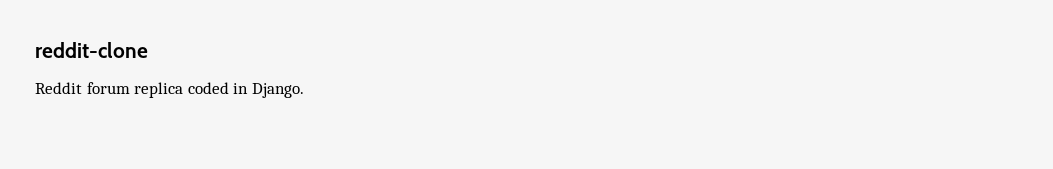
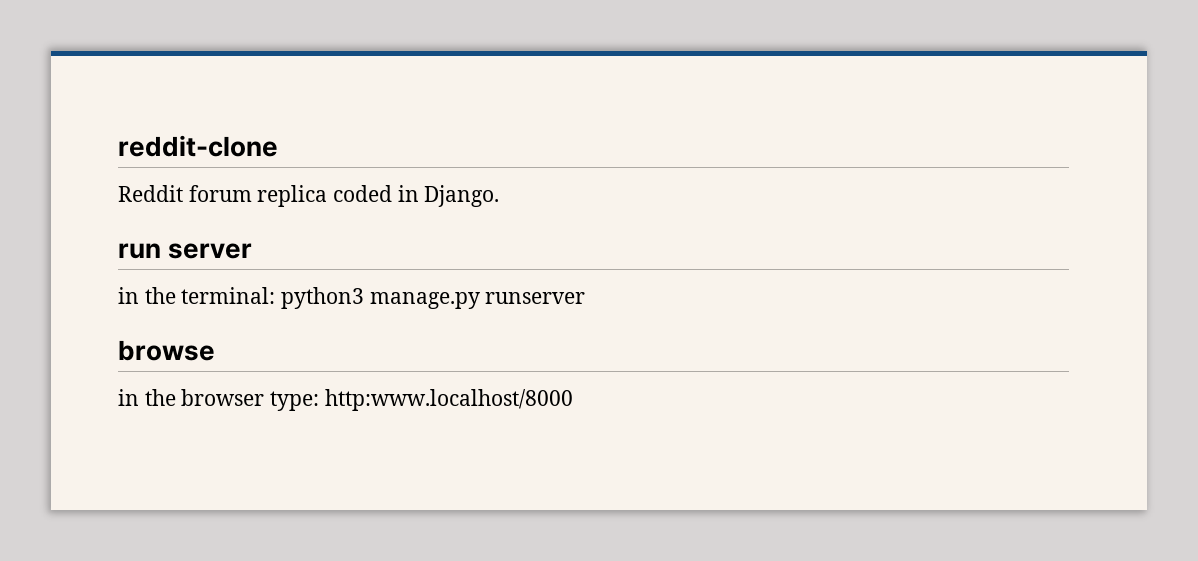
(304, 90) none -> [118,243,253,259] [118,287,586,309] [118,340,215,361] [118,389,573,411] // run server // in the terminal: python3 manage.py runserver // browse // in the browser type: http:www.localhost/8000

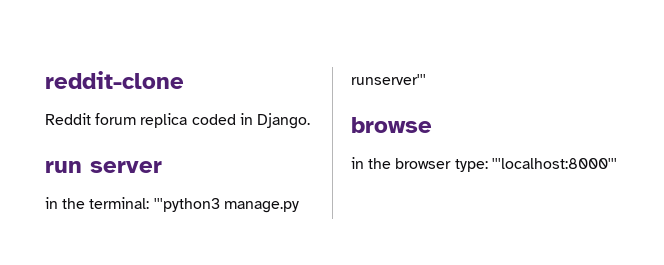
[281,287,586,309] python3 manage.py runserver -> [153,198,299,213] [351,74,426,85] '''python3 manage.py runserver'''
[324,389,573,411] http:www.localhost/8000 -> [491,158,617,169] '''localhost:8000'''

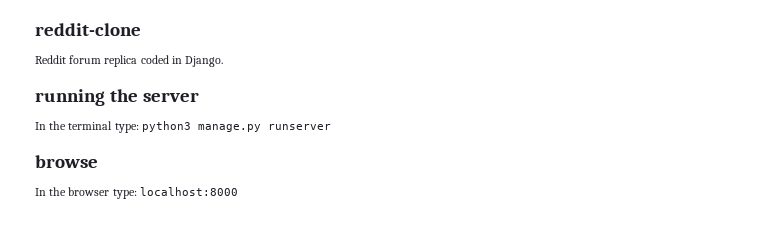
[45,161,82,173] run -> [35,89,138,106] running the
[45,197,299,213] [351,74,426,85] in the terminal: '''python3 manage.py runserver''' -> [35,121,331,133] In the terminal type: python3 manage.py runserver
[351,157,364,169] in -> [35,188,46,196] In
[491,158,617,169] '''localhost:8000''' -> [139,187,238,196] localhost:8000

